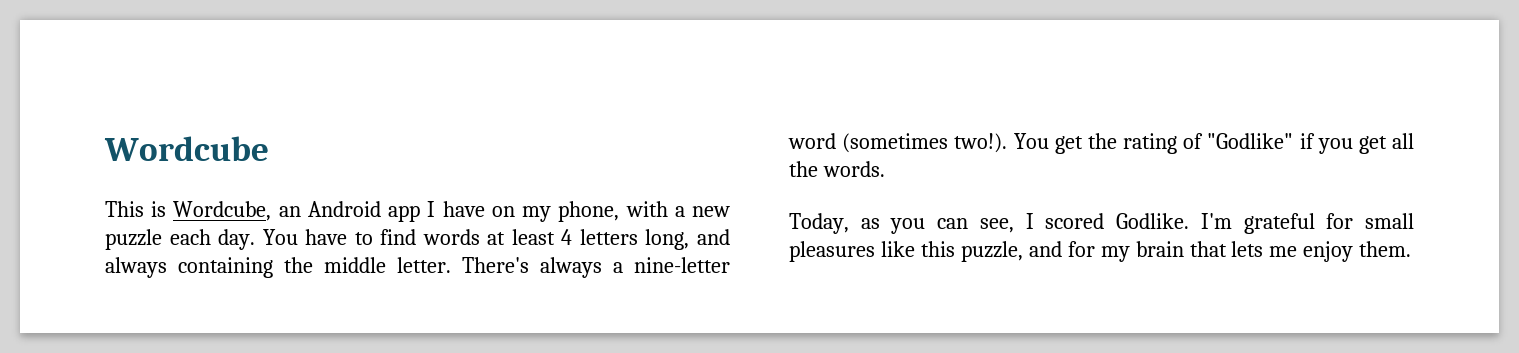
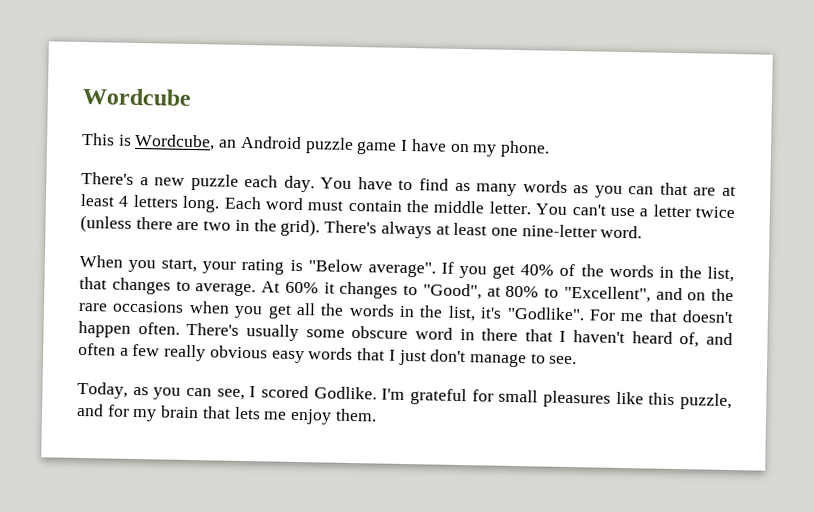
[388,205,421,222] app -> [304,137,398,155] puzzle game
[558,201,668,222] phone, with -> [499,140,550,158] [81,171,134,185] phone. // There's
[422,229,731,250] [105,257,730,278] [788,133,1414,154] [789,161,885,177] words at least 4 letters long, and always containing the middle letter. There's always a nine-letter word (sometimes two!). You get the rating of "Godlike" if you get all the words. -> [454,180,736,198] [80,193,735,219] [80,214,643,239] [79,254,735,283] [79,276,734,303] [78,300,734,324] [78,320,733,348] [78,342,578,368] as many words as you can that are at least 4 letters long. Each word must contain the middle letter. You can't use a letter twice (unless there are two in the grid). There's always at least one nine-letter word. // When you start, your rating is "Below average". If you get 40% of the words in the list, that changes to average. At 60% it changes to "Good", at 80% to "Excellent", and on the rare occasions when you get all the words in the list, it's "Godlike". For me that doesn't happen often. There's usually some obscure word in there that I haven't heard of, and often a few really obvious easy words that I just don't manage to see.

